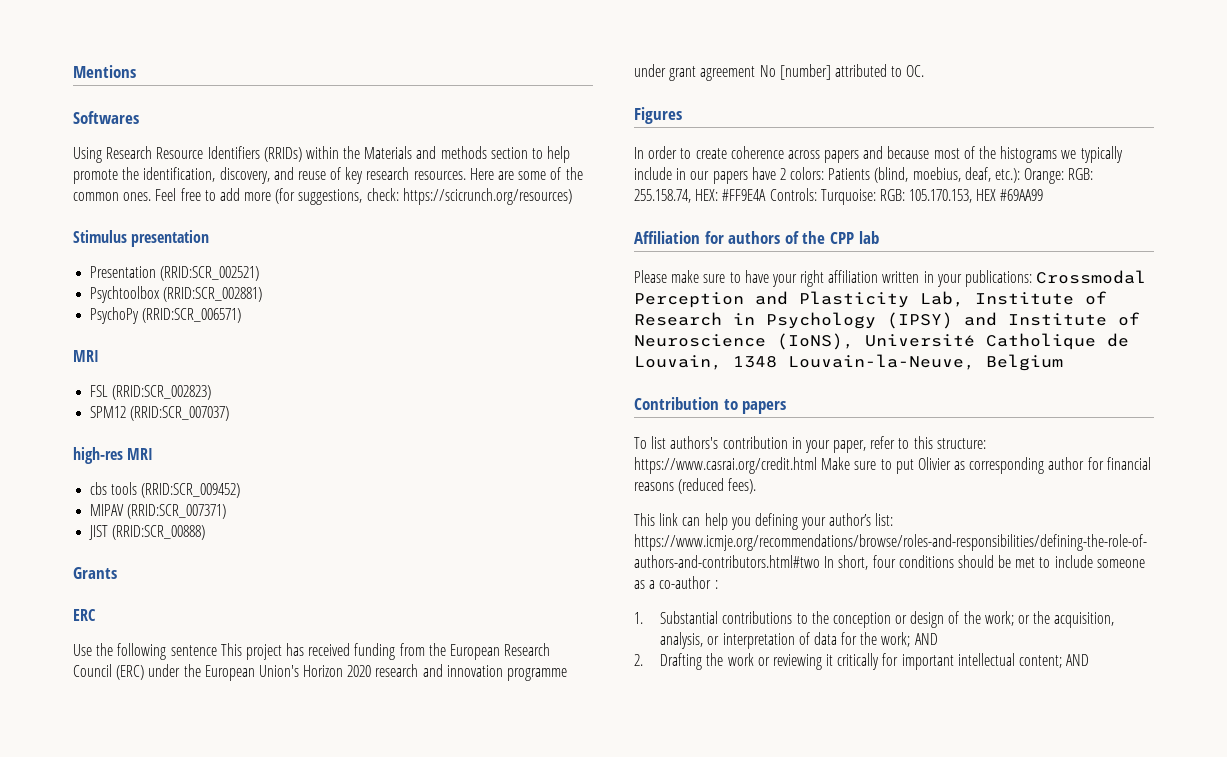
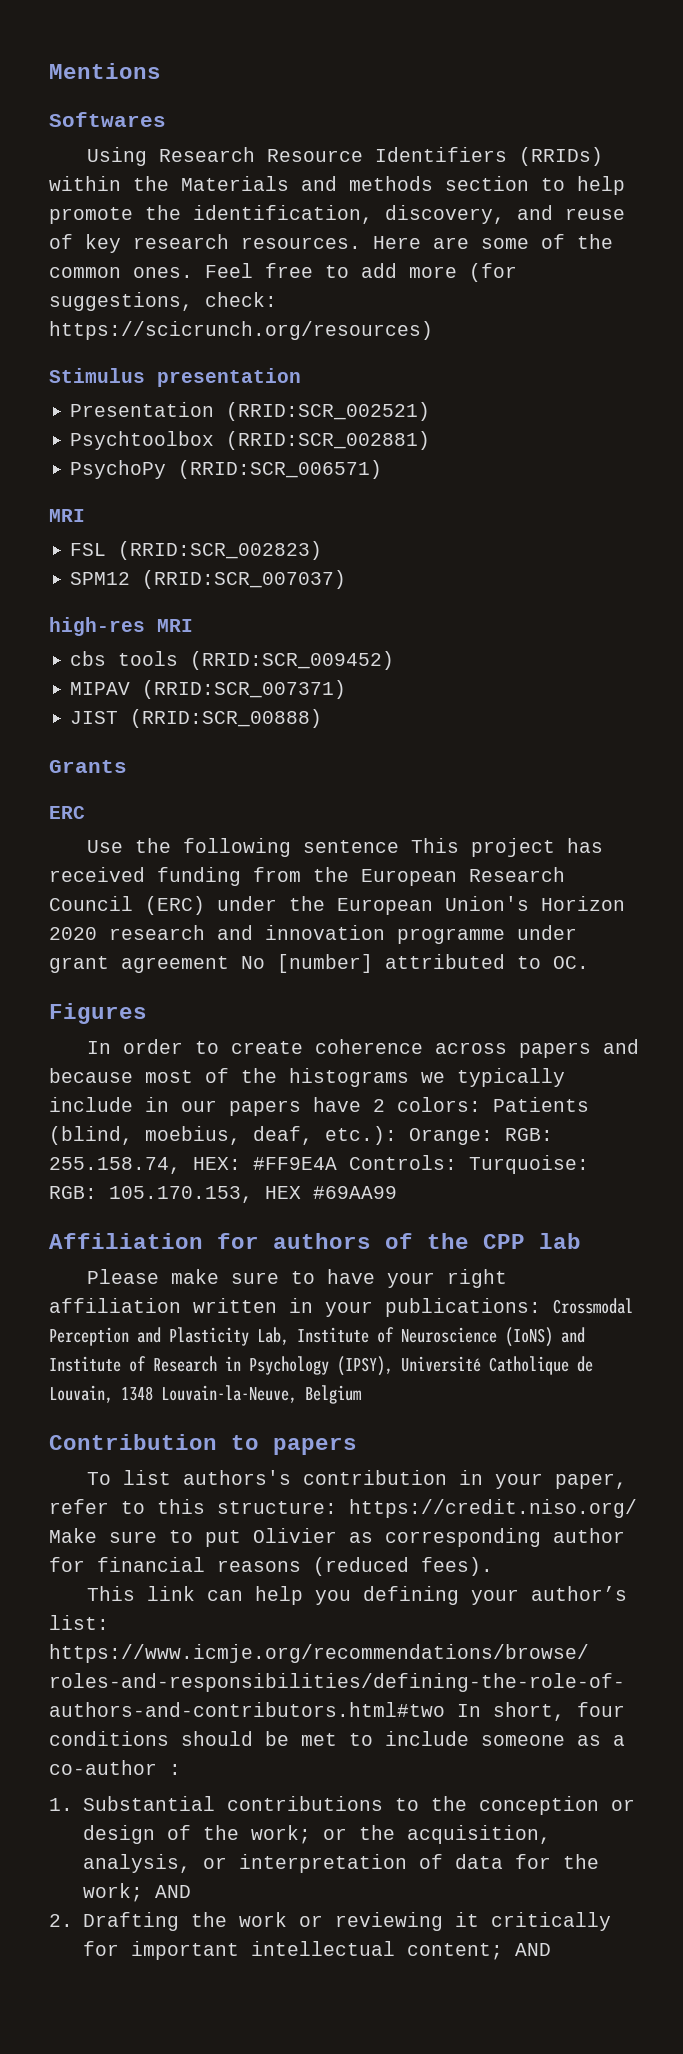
[634,312,1140,329] [634,333,854,350] Research in Psychology (IPSY) and Institute of Neuroscience (IoNS), -> [401,1327,585,1347] [49,1356,393,1376] Neuroscience (IoNS) and Institute of Research in Psychology (IPSY),
[634,457,817,474] https://www.casrai.org/credit.html -> [349,1499,637,1518] https://credit.niso.org/

